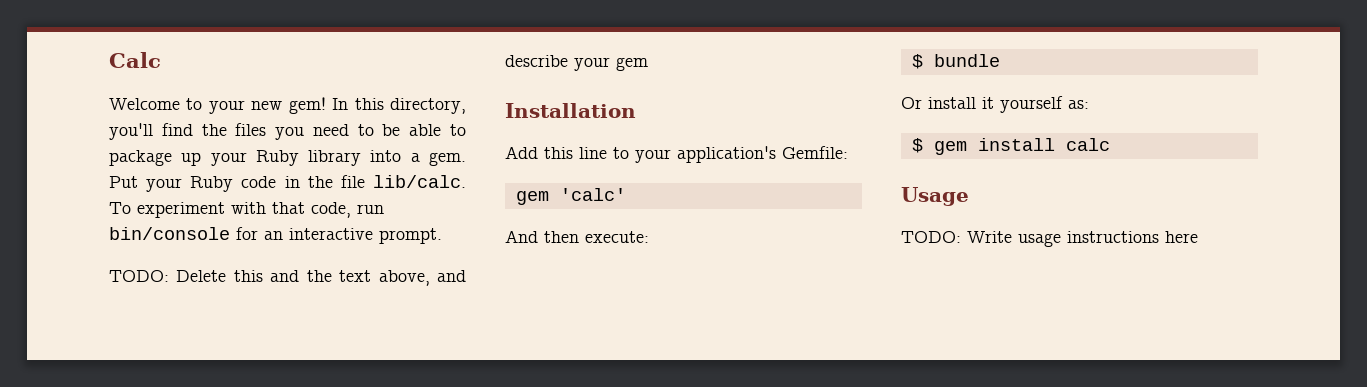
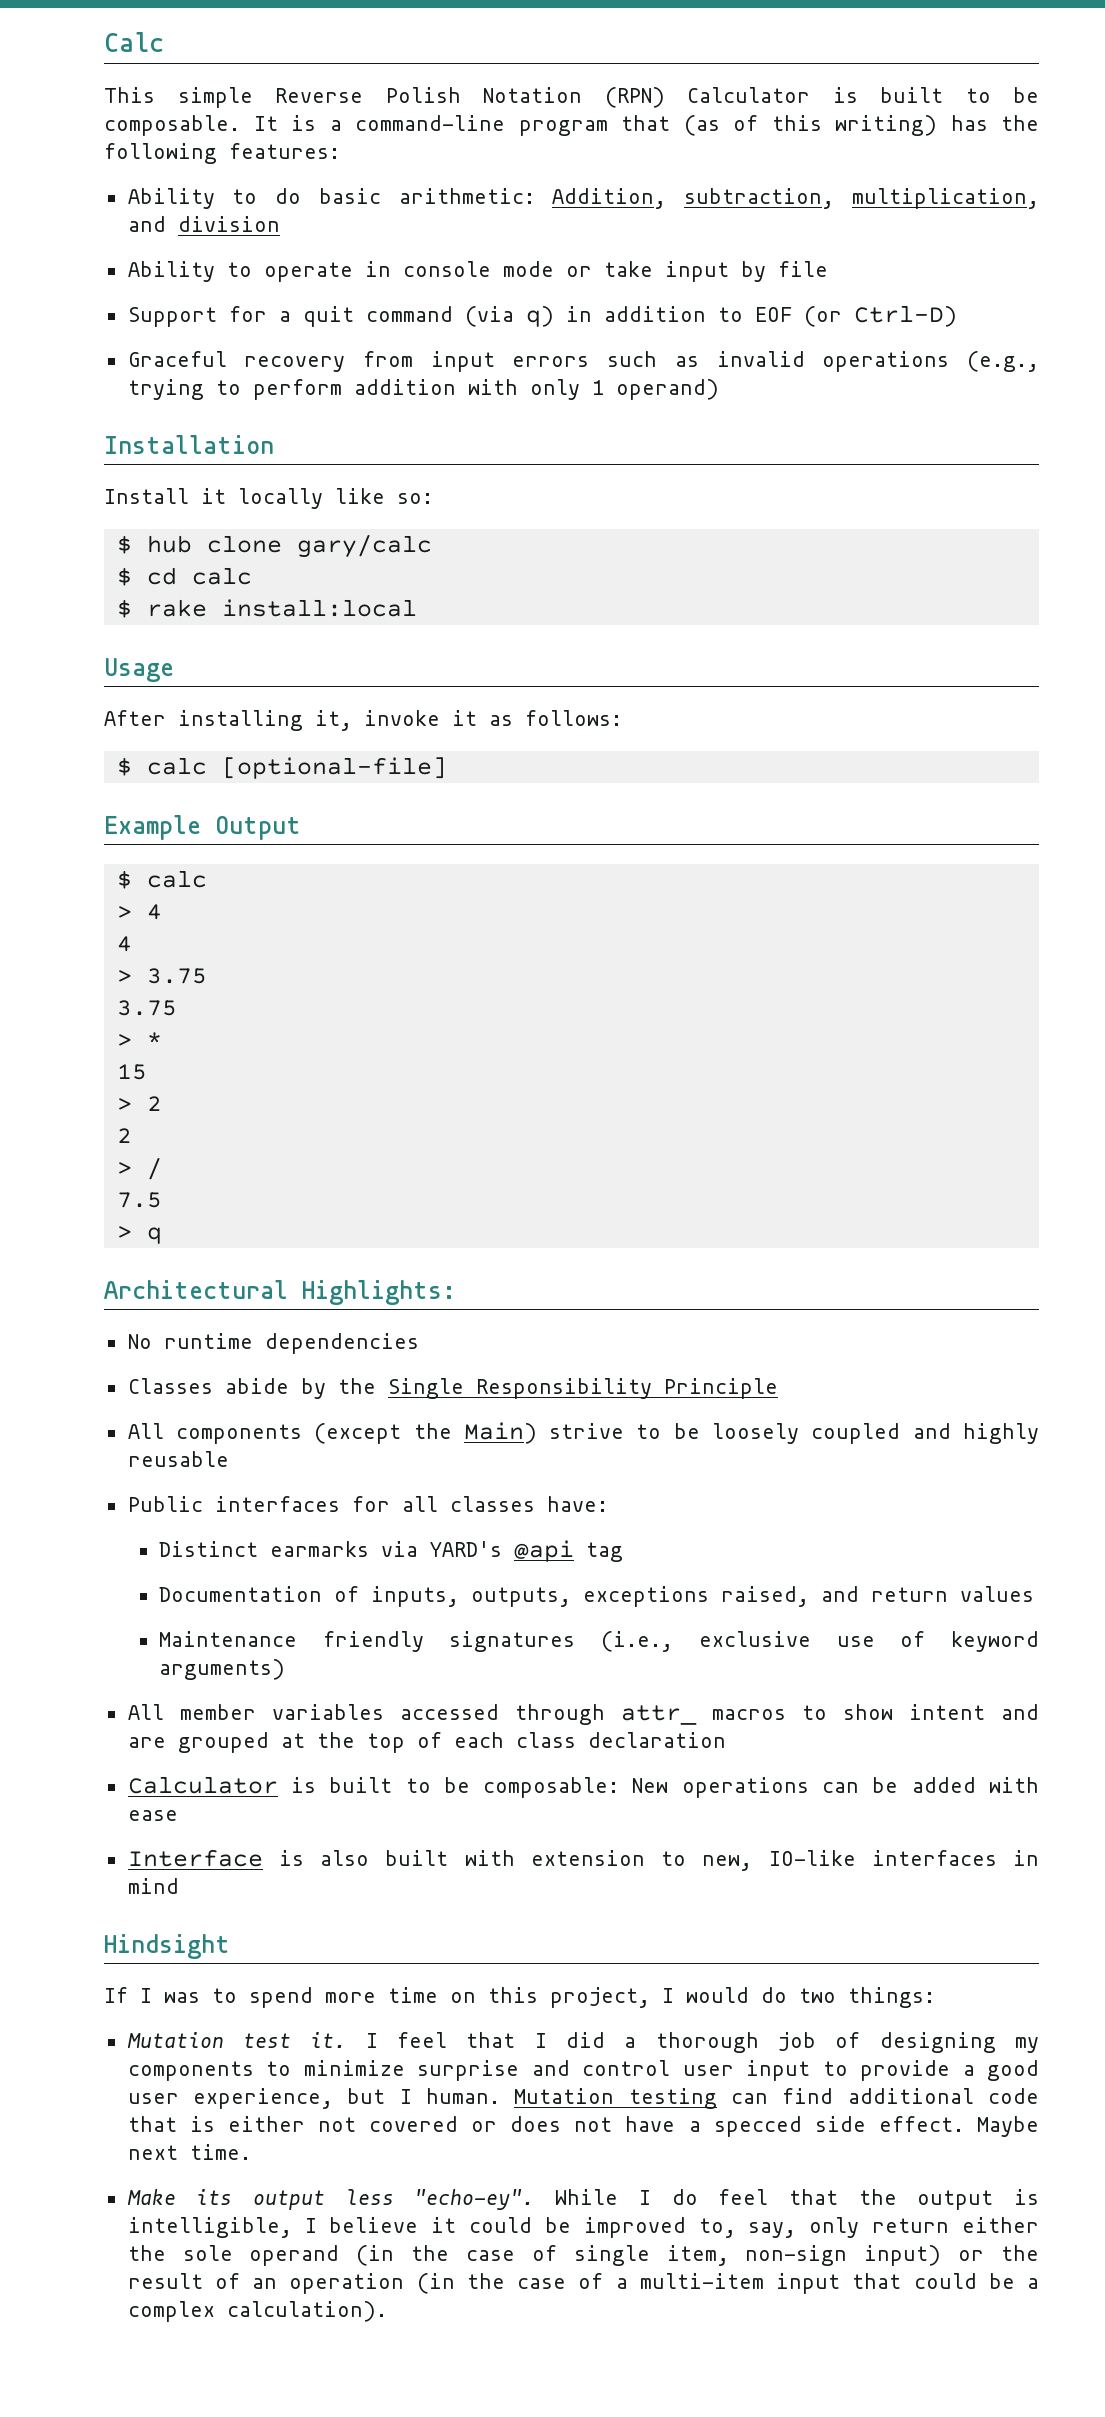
[109,97,466,114] [109,123,466,140] [109,150,466,166] [109,175,466,192] [109,202,384,218] [109,227,442,244] [109,270,466,286] [505,55,648,71] [505,103,636,118] [505,146,848,163] [515,188,626,205] [505,230,649,243] [911,54,1000,69] [901,96,1089,113] [911,138,1110,155] [901,187,969,206] [901,231,1198,247] Welcome to your new gem! In this directory, you'll find the files you need to be able to package up your Ruby library into a gem. Put your Ruby code in the file lib/calc. To experiment with that code, run bin/console for an interactive prompt. // TODO: Delete this and the text above, and describe your gem // Installation // Add this line to your application's Gemfile: // gem 'calc' // And then execute: // $ bundle // Or install it yourself as: // $ gem install calc // Usage // TODO: Write usage instructions here -> [104,87,1039,108] [104,115,1039,136] [104,143,340,164] [127,188,1039,209] [127,216,280,232] [127,261,828,282] [127,305,957,327] [127,351,1039,372] [127,379,719,400] [104,435,274,454] [104,488,433,509] [116,534,432,558] [116,567,252,586] [116,599,417,618] [104,658,174,682] [104,710,622,731] [116,757,447,779] [104,815,301,840] [116,870,207,889] [116,904,162,920] [116,936,132,952] [116,968,207,984] [116,1000,177,1016] [116,1032,162,1047] [116,1064,147,1080] [116,1096,162,1111] [116,1128,132,1143] [116,1157,162,1180] [116,1192,162,1208] [116,1226,162,1244] [104,1280,456,1305] [127,1333,419,1354] [127,1378,778,1399] [127,1422,1039,1444] [127,1451,229,1467] [127,1496,608,1512] [158,1540,623,1562] [158,1586,1034,1607] [158,1631,1039,1652] [158,1659,285,1680] [127,1704,1039,1725] [127,1732,726,1753] [127,1776,1039,1798] [127,1810,178,1821] [127,1849,1039,1871] [127,1878,179,1894] [104,1934,230,1959] [104,1987,935,2008] [126,2032,1039,2053] [127,2060,1039,2081] [127,2088,1039,2109] [127,2116,1039,2137] [127,2144,251,2160] [126,2189,1039,2210] [127,2217,1040,2238] [127,2245,1039,2266] [127,2273,1040,2294] [127,2301,387,2322] This simple Reverse Polish Notation (RPN) Calculator is built to be composable. It is a command-line program that (as of this writing) has the following features: // Ability to do basic arithmetic: Addition, subtraction, multiplication, and division // Ability to operate in console mode or take input by file // Support for a quit command (via q) in addition to EOF (or Ctrl-D) // Graceful recovery from input errors such as invalid operations (e.g., trying to perform addition with only 1 operand) // Installation // Install it locally like so: // $ hub clone gary/calc // $ cd calc // $ rake install:local // Usage // After installing it, invoke it as follows: // $ calc [optional-file] // Example Output // $ calc // > 4 // 4 // > 3.75 // 3.75 // > * // 15 // > 2 // 2 // > / // 7.5 // > q // Architectural Highlights: // No runtime dependencies // Classes abide by the Single Responsibility Principle // All components (except the Main) strive to be loosely coupled and highly reusable // Public interfaces for all classes have: // Distinct earmarks via YARD's @api tag // Documentation of inputs, outputs, exceptions raised, and return values // Maintenance friendly signatures (i.e., exclusive use of keyword arguments) // All member variables accessed through attr_ macros to show intent and are grouped at the top of each class declaration // Calculator is built to be composable: New operations can be added with ease // Interface is also built with extension to new, IO-like interfaces in mind // Hindsight // If I was to spend more time on this project, I would do two things: // Mutation test it. I feel that I did a thorough job of designing my components to minimize surprise and control user input to provide a good user experience, but I human. Mutation testing can find additional code that is either not covered or does not have a specced side effect. Maybe next time. // Make its output less "echo-ey". While I do feel that the output is intelligible, I believe it could be improved to, say, only return either the sole operand (in the case of single item, non-sign input) or the result of an operation (in the case of a multi-item input that could be a complex calculation).

